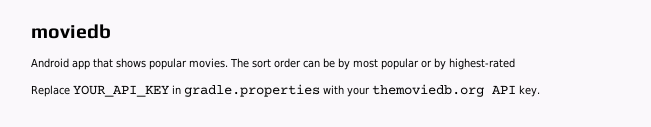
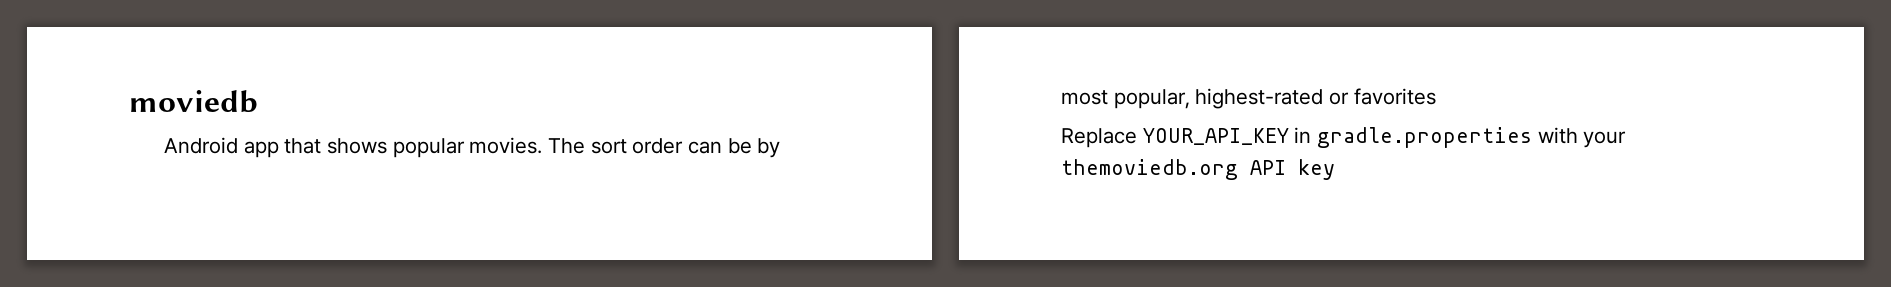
[381,58,515,70] popular or by highest-rated -> [1113,88,1436,109] popular, highest-rated or favorites
[519,85,540,97] key. -> [1298,159,1335,180] key

